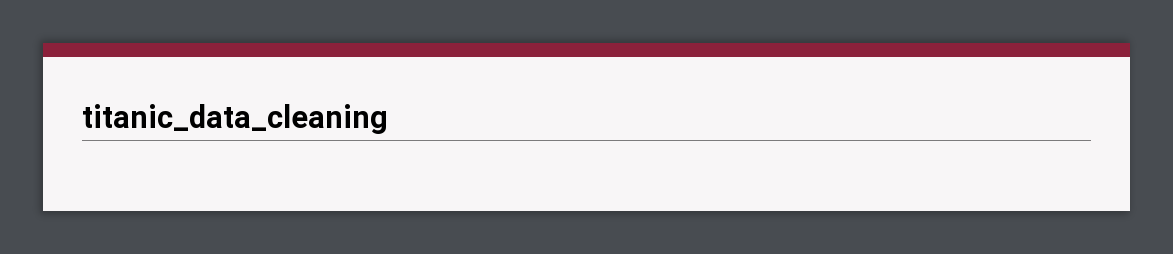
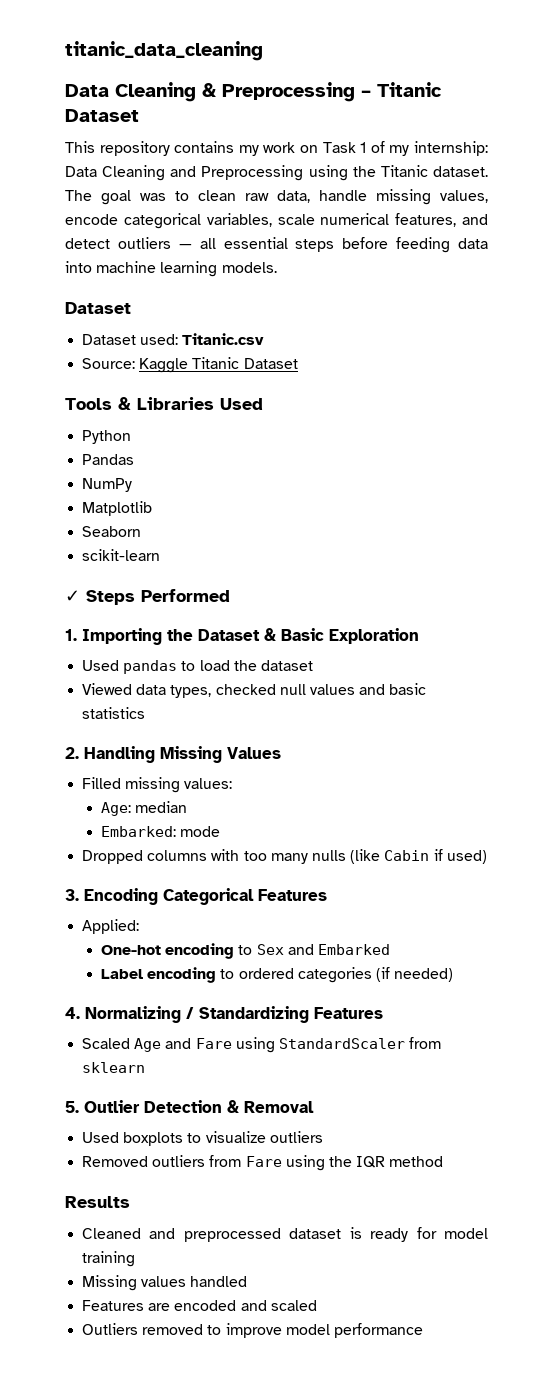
(388, 119) none -> [65,82,442,102] [65,109,139,122] [65,141,489,156] [65,165,489,181] [65,189,488,205] [65,213,488,229] [65,237,488,253] [65,261,277,277] [65,302,131,314] [82,333,265,345] [82,357,298,373] [65,397,263,410] [82,430,132,444] [82,454,135,465] [82,478,133,492] [82,501,153,516] [82,526,142,537] [82,549,161,561] [65,589,230,605] [65,628,419,645] [82,660,313,674] [82,683,427,698] [82,707,146,719] [65,746,281,763] [82,777,233,793] [101,801,188,816] [101,826,221,837] [82,849,487,864] [65,888,327,905] [82,919,140,934] [101,943,390,959] [101,967,454,983] [65,1006,383,1023] [82,1037,442,1053] [82,1062,146,1073] [65,1100,314,1113] [82,1131,323,1146] [82,1155,444,1171] [65,1196,130,1208] [82,1227,488,1242] [82,1251,136,1267] [82,1275,248,1291] [82,1300,317,1311] [82,1323,423,1338] // Data Cleaning & Preprocessing – Titanic Dataset // This repository contains my work on Task 1 of my internship: Data Cleaning and Preprocessing using the Titanic dataset. The goal was to clean raw data, handle missing values, encode categorical variables, scale numerical features, and detect outliers — all essential steps before feeding data into machine learning models. // Dataset // Dataset used: Titanic.csv // Source: Kaggle Titanic Dataset // Tools & Libraries Used // Python // Pandas // NumPy // Matplotlib // Seaborn // scikit-learn // ✓ Steps Performed // 1. Importing the Dataset & Basic Exploration // Used pandas to load the dataset // Viewed data types, checked null values and basic statistics // 2. Handling Missing Values // Filled missing values: // Age: median // Embarked: mode // Dropped columns with too many nulls (like Cabin if used) // 3. Encoding Categorical Features // Applied: // One-hot encoding to Sex and Embarked // Label encoding to ordered categories (if needed) // 4. Normalizing / Standardizing Features // Scaled Age and Fare using StandardScaler from sklearn // 5. Outlier Detection & Removal // Used boxplots to visualize outliers // Removed outliers from Fare using the IQR method // Results // Cleaned and preprocessed dataset is ready for model training // Missing values handled // Features are encoded and scaled // Outliers removed to improve model performance

